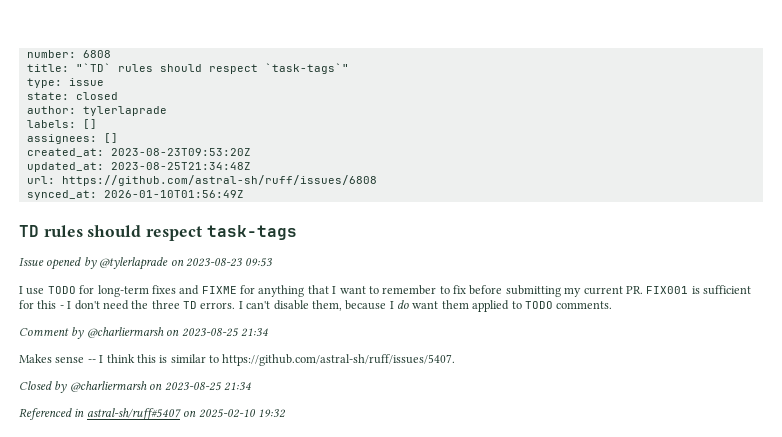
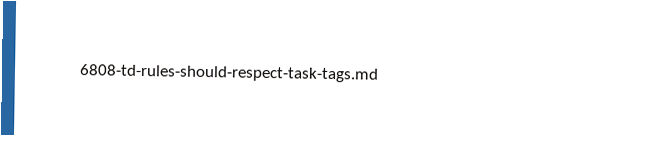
[26,50,111,58] [26,63,349,74] [26,78,104,88] [26,92,118,100] [26,106,167,116] [26,119,97,129] [26,133,118,144] [26,148,251,157] [26,162,251,172] [26,175,377,186] [26,190,244,200] [19,225,297,241] [19,257,273,270] [19,285,751,297] [19,300,613,312] [19,327,268,339] [19,354,456,366] [19,381,251,393] [19,408,286,420] number: 6808 // title: "`TD` rules should respect `task-tags`" // type: issue // state: closed // author: tylerlaprade // labels: [] // assignees: [] // created_at: 2023-08-23T09:53:20Z // updated_at: 2023-08-25T21:34:48Z // url: https://github.com/astral-sh/ruff/issues/6808 // synced_at: 2026-01-10T01:56:49Z // TD rules should respect task-tags // Issue opened by @tylerlaprade on 2023-08-23 09:53 // I use TODO for long-term fixes and FIXME for anything that I want to remember to fix before submitting my current PR. FIX001 is sufficient for this - I don't need the three TD errors. I can't disable them, because I do want them applied to TODO comments. // Comment by @charliermarsh on 2023-08-25 21:34 // Makes sense -- I think this is similar to https://github.com/astral-sh/ruff/issues/5407. // Closed by @charliermarsh on 2023-08-25 21:34 // Referenced in astral-sh/ruff#5407 on 2025-02-10 19:32 -> [79,64,379,83] 6808-td-rules-should-respect-task-tags.md

